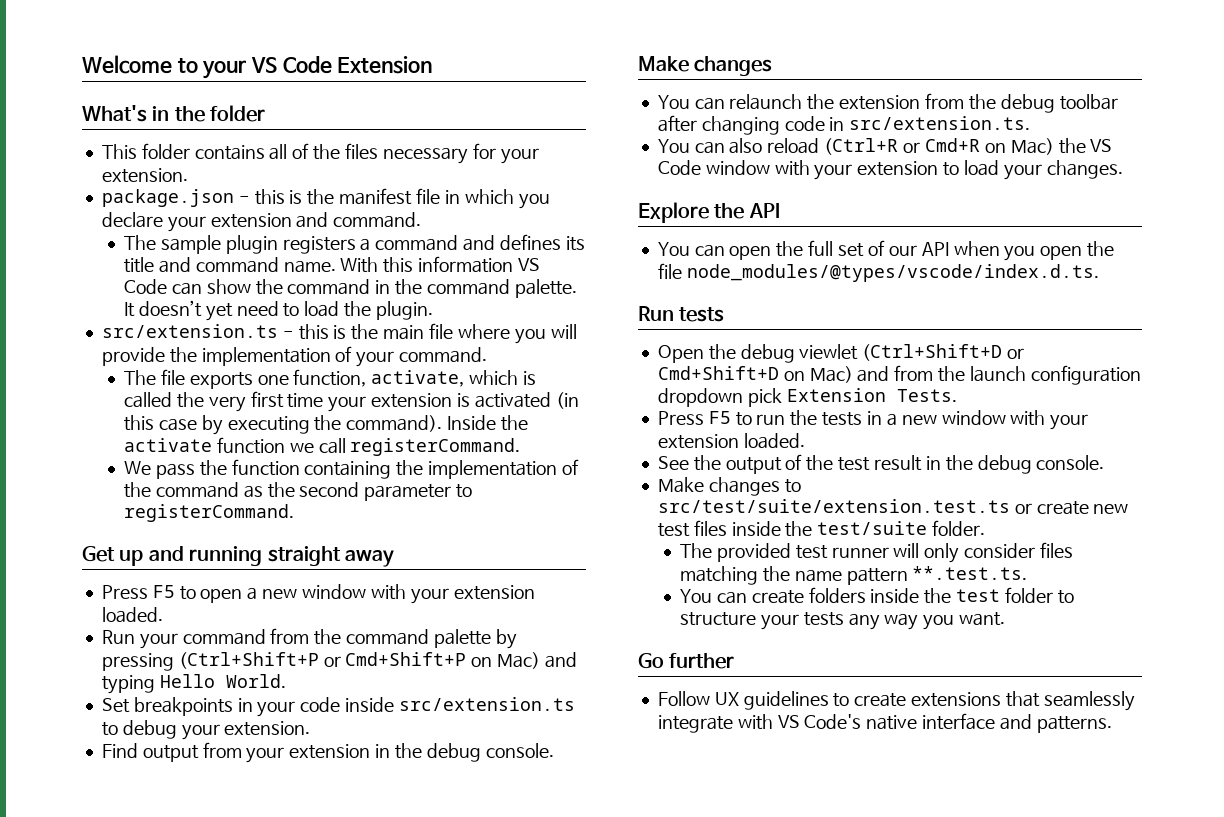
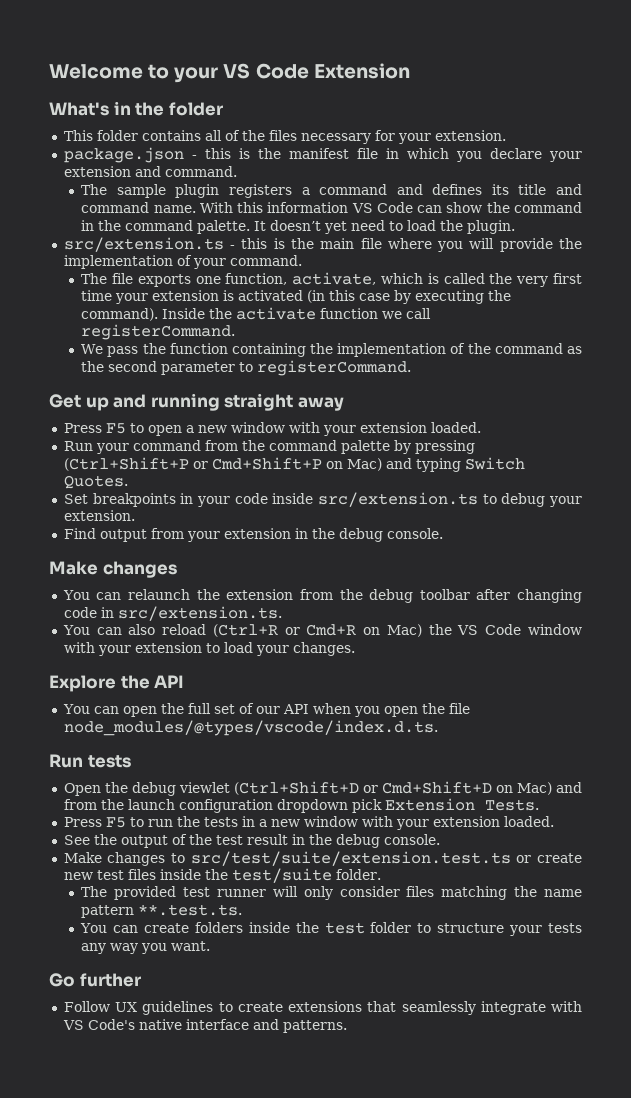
[159,674,286,688] Hello World. -> [464,457,525,470] [63,475,128,489] Switch Quotes.

